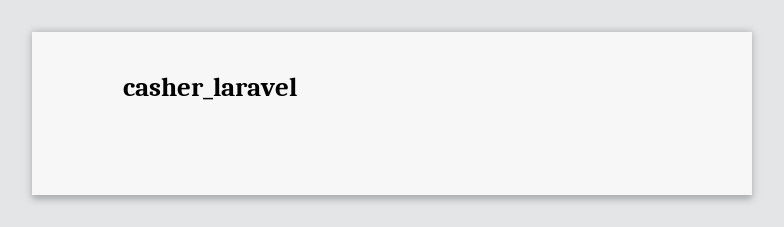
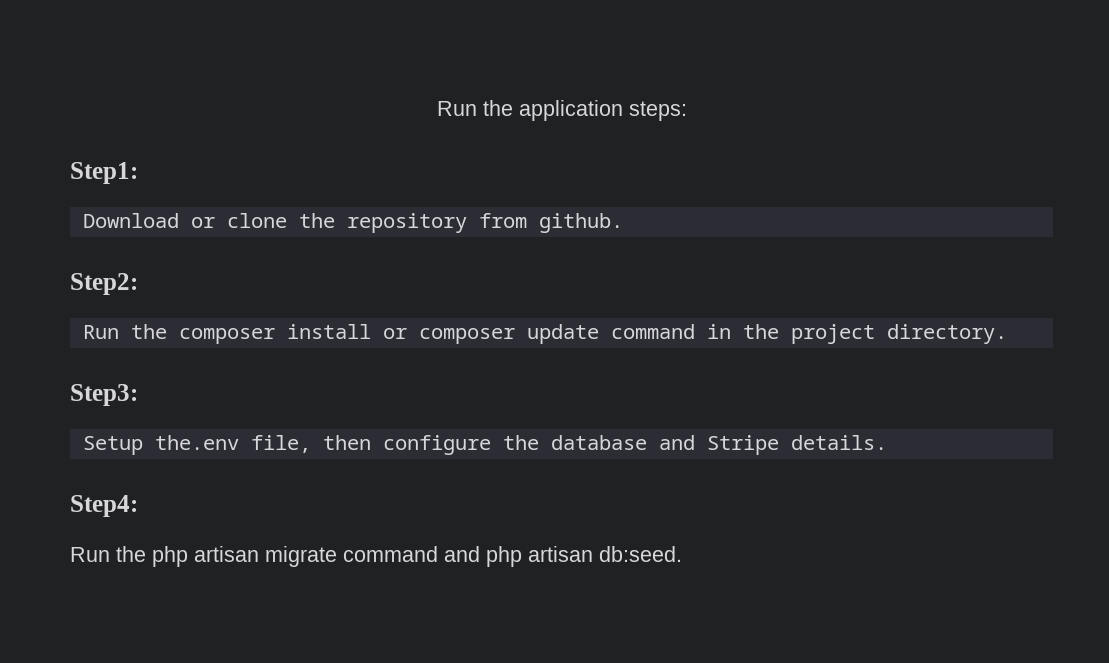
[123,77,297,100] casher_laravel -> [436,100,687,121] [70,162,138,184] [82,213,623,233] [70,273,138,295] [82,324,1007,344] [70,384,138,406] [82,435,887,455] [70,495,138,517] [70,546,682,567] Run the application steps: // Step1: // Download or clone the repository from github. // Step2: // Run the composer install or composer update command in the project directory. // Step3: // Setup the.env file, then configure the database and Stripe details. // Step4: // Run the php artisan migrate command and php artisan db:seed.

